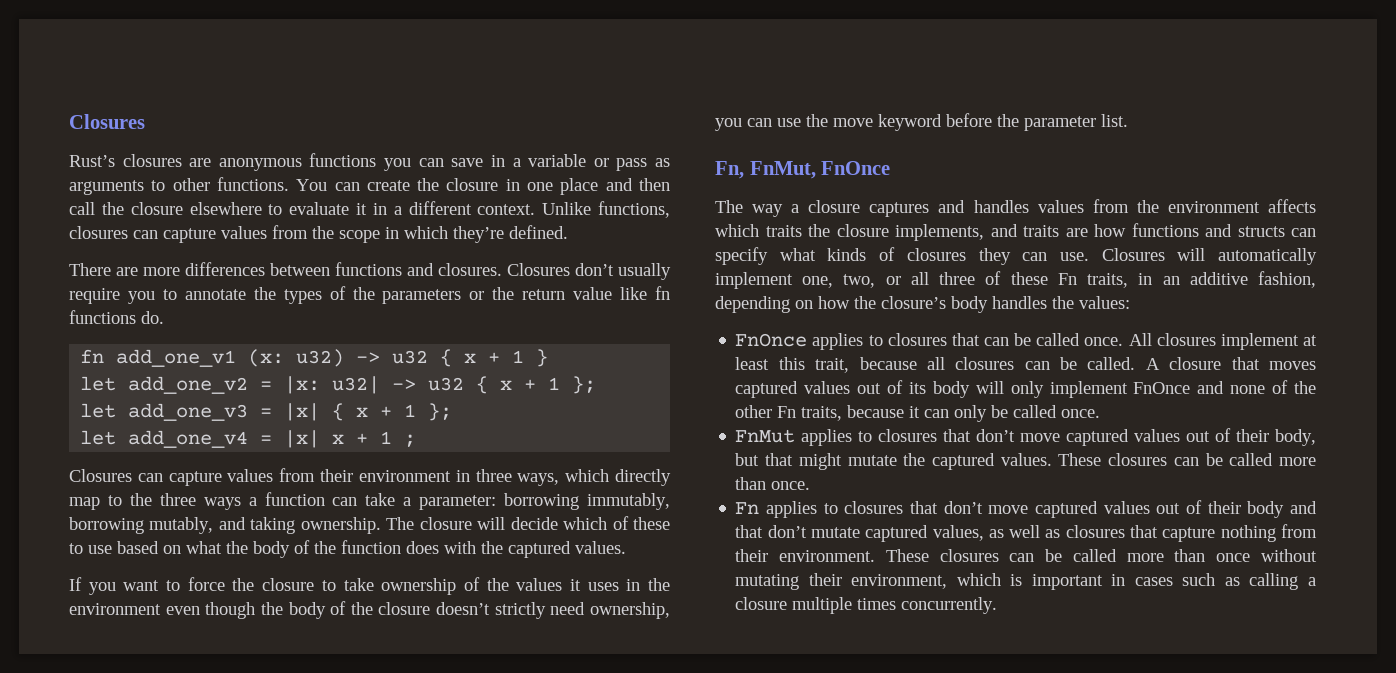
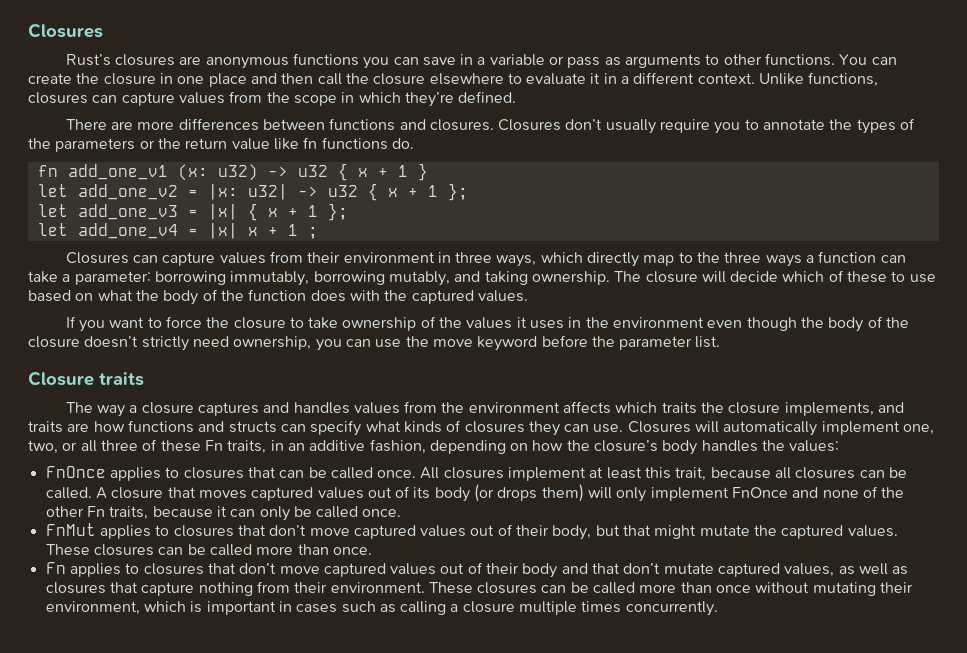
[715,161,891,179] Fn, FnMut, FnOnce -> [28,371,144,386] Closure traits
(970, 389) none -> [474,484,584,502] (or drops them)

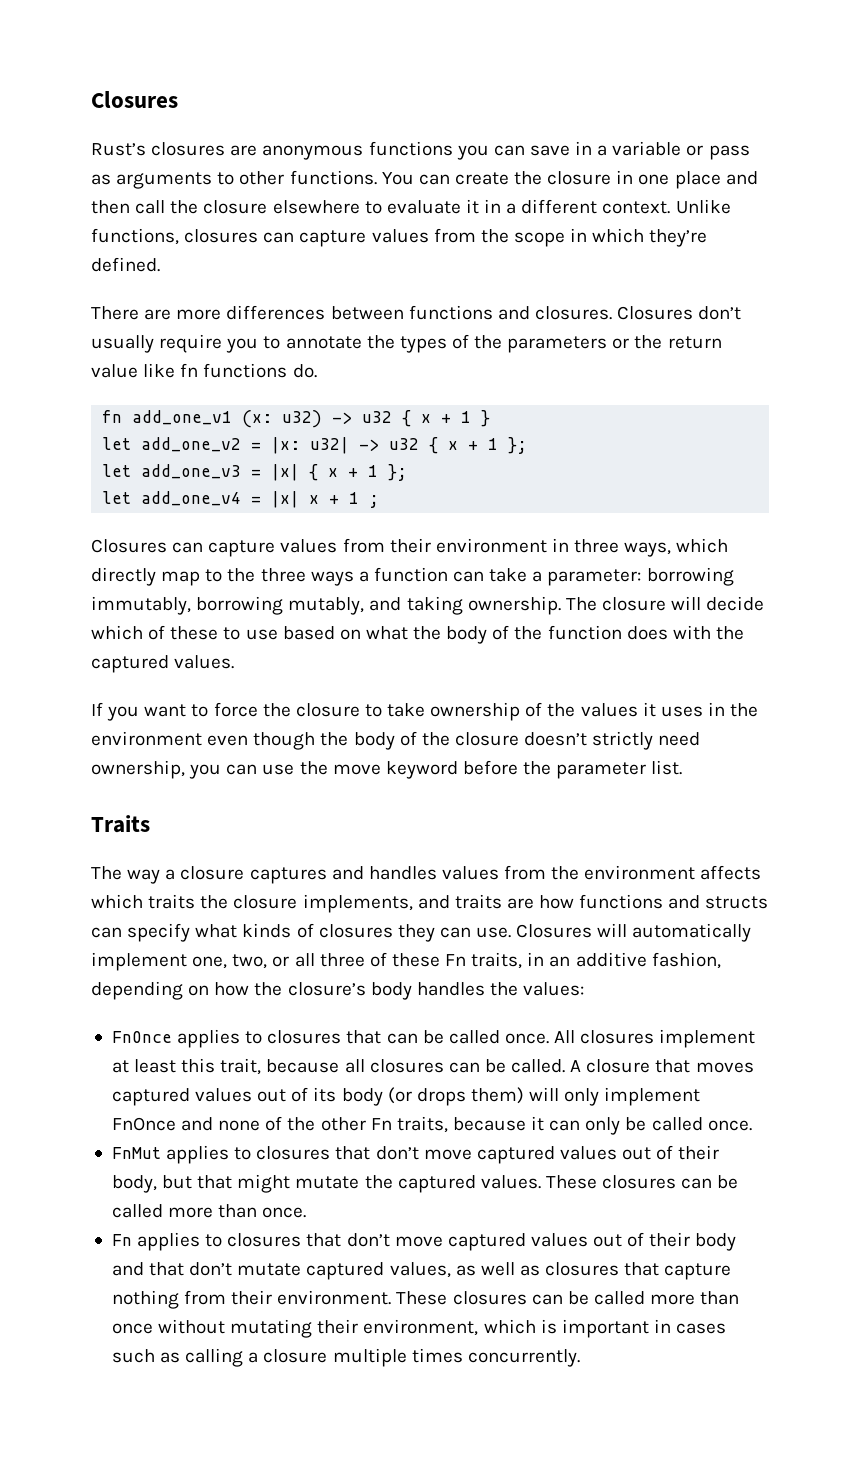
[28,371,144,386] Closure traits -> [91,815,150,833] Traits

